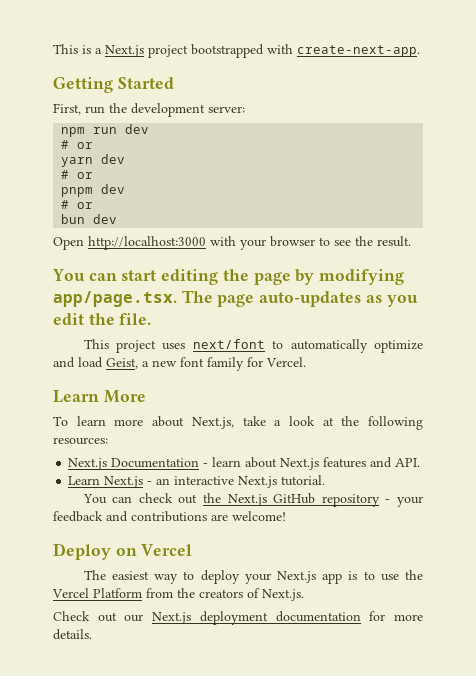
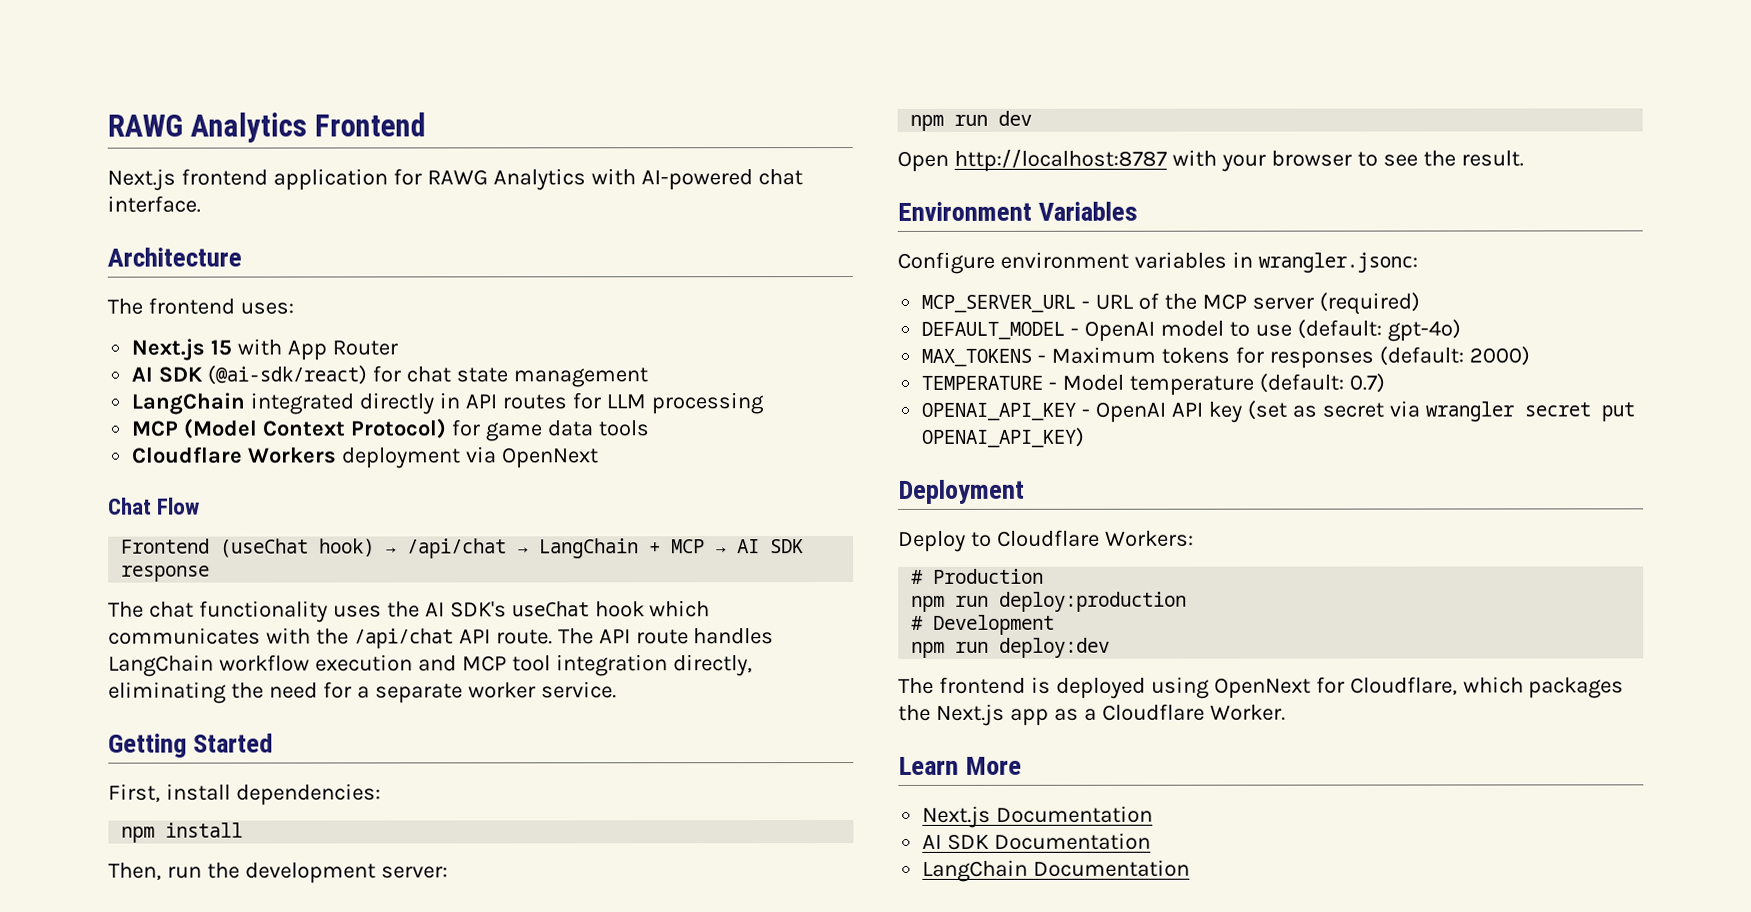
[53,44,420,58] [53,77,174,93] [53,103,81,115] This is a Next.js project bootstrapped with create-next-app. // Getting Started // First, -> [107,112,427,143] [107,168,803,191] [107,195,201,213] [107,247,242,267] [107,297,294,315] [131,338,398,361] [131,365,648,388] [131,392,764,415] [131,418,649,442] [131,446,599,469] [108,497,201,515] [121,538,805,559] [121,565,211,582] [108,600,711,623] [108,627,775,649] [108,654,753,677] [108,681,617,704] [108,733,274,758] [108,783,381,806] [121,822,244,843] [108,862,162,881] RAWG Analytics Frontend // Next.js frontend application for RAWG Analytics with AI-powered chat interface. // Architecture // The frontend uses: // Next.js 15 with App Router // AI SDK (@ai-sdk/react) for chat state management // LangChain integrated directly in API routes for LLM processing // MCP (Model Context Protocol) for game data tools // Cloudflare Workers deployment via OpenNext // Chat Flow // Frontend (useChat hook) → /api/chat → LangChain + MCP → AI SDK response // The chat functionality uses the AI SDK's useChat hook which communicates with the /api/chat API route. The API route handles LangChain workflow execution and MCP tool integration directly, eliminating the need for a separate worker service. // Getting Started // First, install dependencies: // npm install // Then,
[61,140,94,149] [61,154,126,167] [61,170,94,179] [61,184,126,197] [61,200,94,209] [61,214,118,224] // # or // yarn dev // # or // pnpm dev // # or // bun dev -> (1033, 118) none
[88,236,206,250] http://localhost:3000 -> [953,148,1167,172] http://localhost:8787
[52,269,405,285] [53,290,418,307] [53,313,152,325] [83,339,424,353] [53,357,306,371] [53,390,146,403] [53,416,423,430] [53,437,108,445] [68,457,421,470] [68,475,326,488] [82,493,423,507] [53,511,286,522] [53,543,193,560] [83,570,424,584] [52,588,304,601] [53,611,423,625] [53,629,92,640] You can start editing the page by modifying app/page.tsx. The page auto-updates as you edit the file. // This project uses next/font to automatically optimize and load Geist, a new font family for Vercel. // Learn More // To learn more about Next.js, take a look at the following resources: // Next.js Documentation - learn about Next.js features and API. // Learn Next.js - an interactive Next.js tutorial. // You can check out the Next.js GitHub repository - your feedback and contributions are welcome! // Deploy on Vercel // The easiest way to deploy your Next.js app is to use the Vercel Platform from the creators of Next.js. // Check out our Next.js deployment documentation for more details. -> [897,201,1139,221] [897,251,1418,274] [921,292,1420,315] [921,319,1461,342] [921,346,1530,369] [921,373,1385,396] [921,400,1635,423] [921,427,1085,448] [898,479,1025,504] [898,529,1194,552] [911,568,1045,584] [911,591,1188,612] [911,614,1056,635] [911,637,1111,658] [898,676,1625,699] [898,703,1286,726] [898,756,1023,775] [922,805,1154,828] [922,832,1152,850] [922,859,1191,882] Environment Variables // Configure environment variables in wrangler.jsonc: // MCP_SERVER_URL - URL of the MCP server (required) // DEFAULT_MODEL - OpenAI model to use (default: gpt-4o) // MAX_TOKENS - Maximum tokens for responses (default: 2000) // TEMPERATURE - Model temperature (default: 0.7) // OPENAI_API_KEY - OpenAI API key (set as secret via wrangler secret put OPENAI_API_KEY) // Deployment // Deploy to Cloudflare Workers: // # Production // npm run deploy:production // # Development // npm run deploy:dev // The frontend is deployed using OpenNext for Cloudflare, which packages the Next.js app as a Cloudflare Worker. // Learn More // Next.js Documentation // AI SDK Documentation // LangChain Documentation

